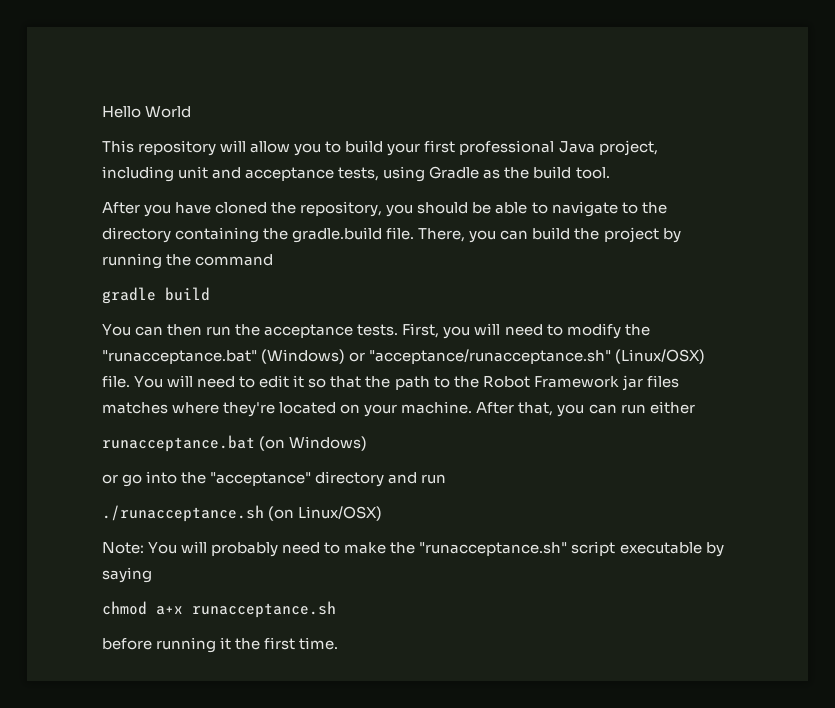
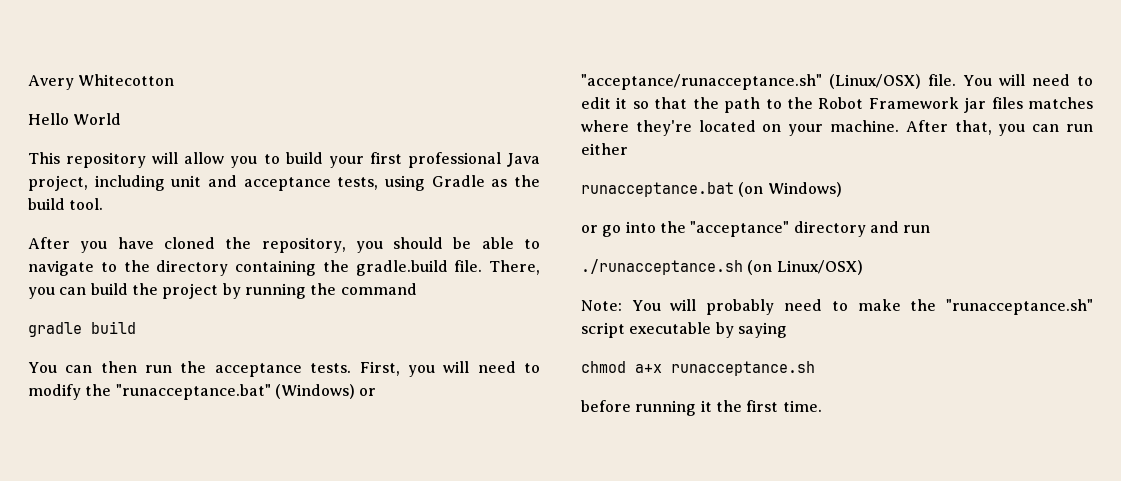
(102, 112) none -> [28,74,175,90] Avery Whitecotton //

